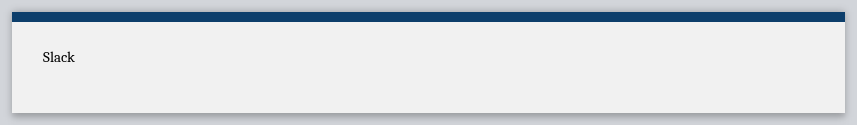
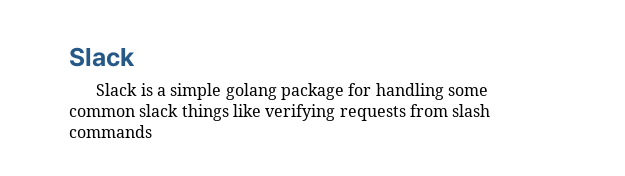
[43,51,75,62] Slack -> [69,47,135,67] [96,83,488,100] [69,104,491,121] [69,125,152,138] Slack // Slack is a simple golang package for handling some common slack things like verifying requests from slash commands

